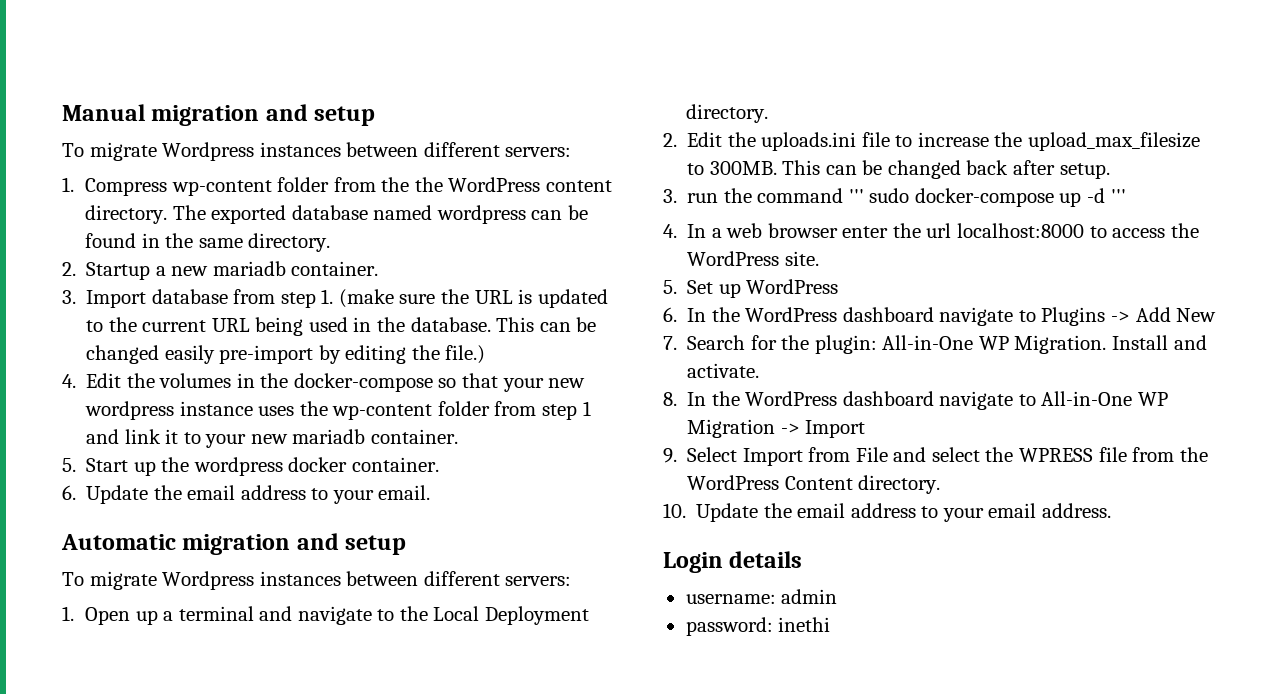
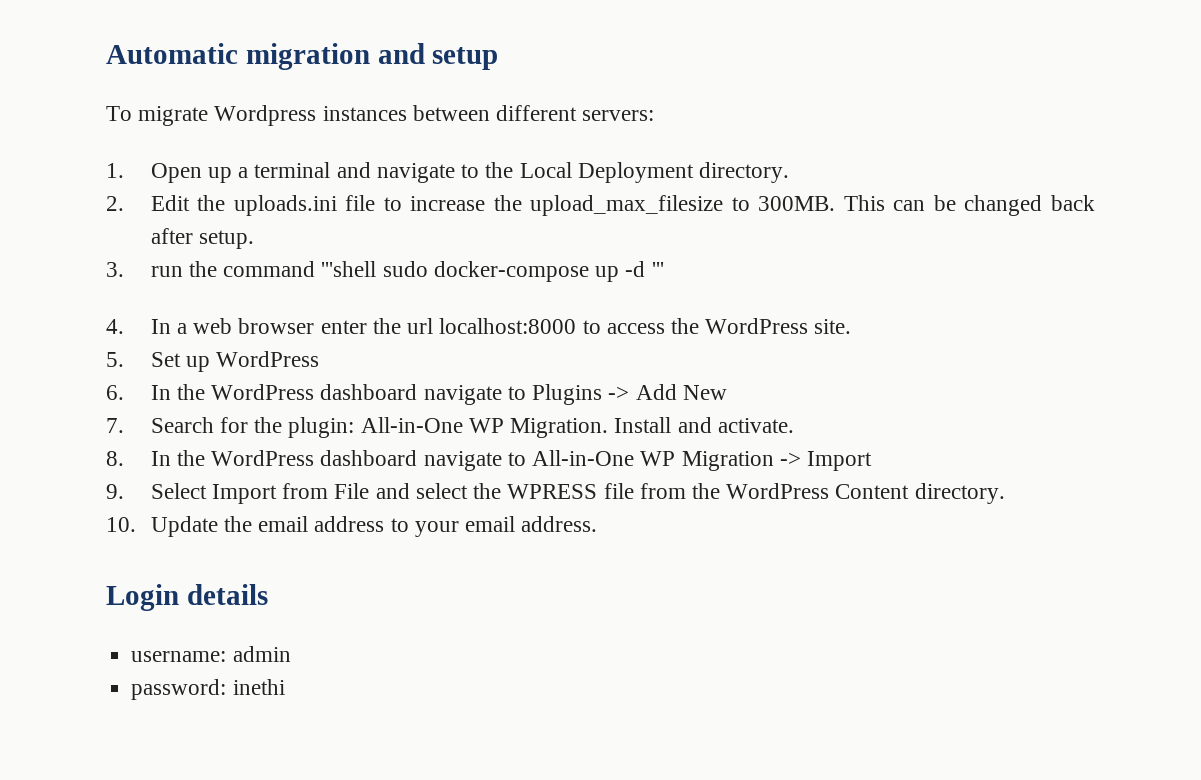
[62,104,376,126] [62,142,572,161] [62,177,612,196] [85,205,588,224] [85,233,331,252] [62,261,379,280] [62,289,608,308] [86,317,597,336] [86,345,486,364] [62,373,586,392] [85,401,591,420] [86,429,458,448] [62,457,439,476] [62,485,431,504] Manual migration and setup // To migrate Wordpress instances between different servers: // 1. Compress wp-content folder from the the WordPress content directory. The exported database named wordpress can be found in the same directory. // 2. Startup a new mariadb container. // 3. Import database from step 1. (make sure the URL is updated to the current URL being used in the database. This can be changed easily pre-import by editing the file.) // 4. Edit the volumes in the docker-compose so that your new wordpress instance uses the wp-content folder from step 1 and link it to your new mariadb container. // 5. Start up the wordpress docker container. // 6. Update the email address to your email. // -> (106, 53) none
[848,189,864,203] ''' -> [321,261,377,277] '''shell

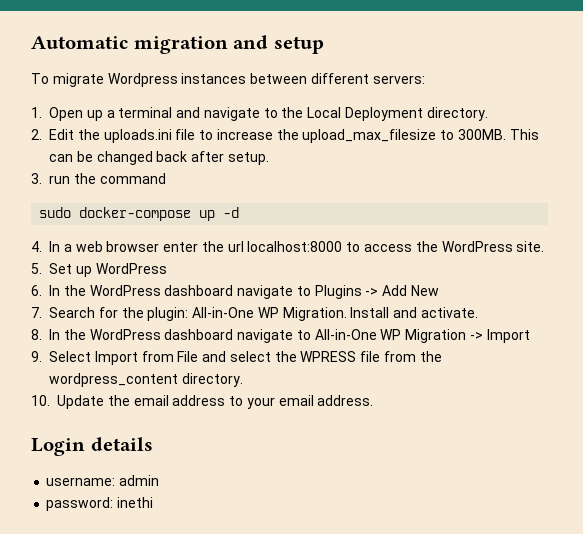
[321,261,377,277] '''shell -> (166, 178) //
[651,262,664,277] ''' -> (240, 212) none
[726,483,910,499] WordPress Content -> [49,373,178,387] wordpress_content

